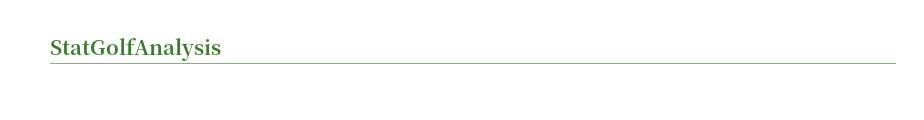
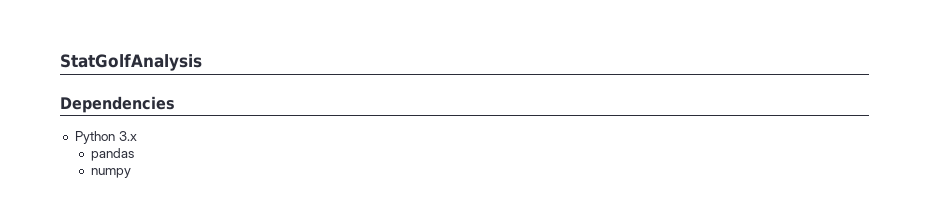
(221, 49) none -> [60,96,175,113] [74,131,137,144] [90,148,134,161] [90,168,131,178] // Dependencies // Python 3.x // pandas // numpy

